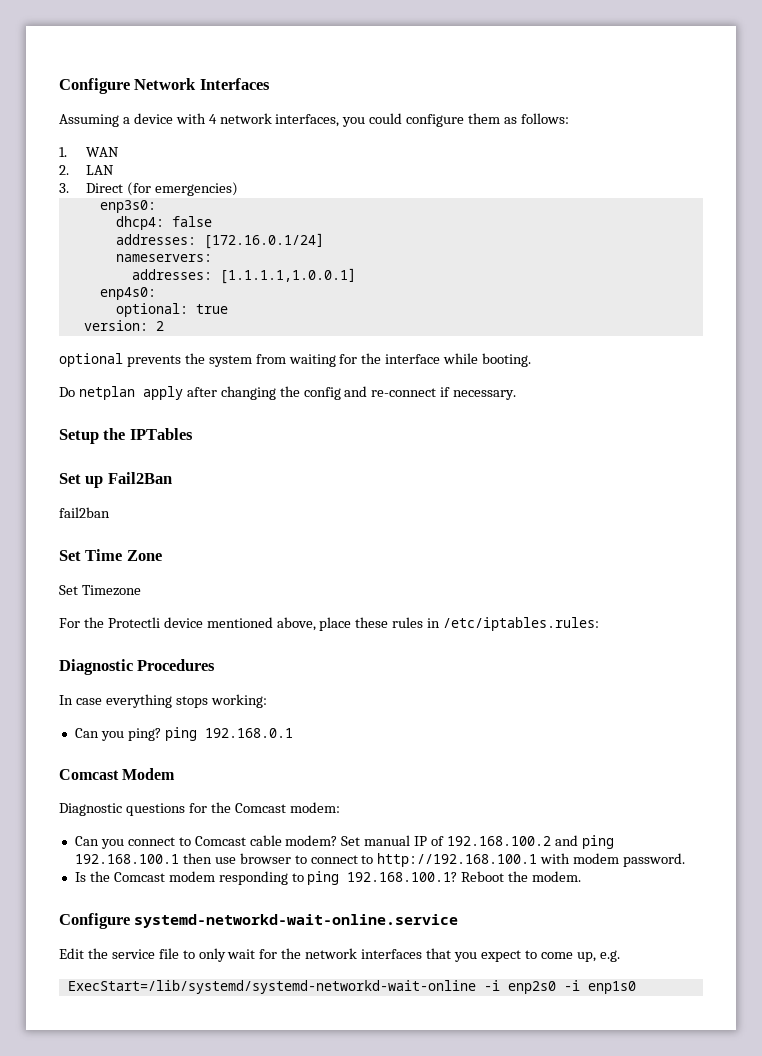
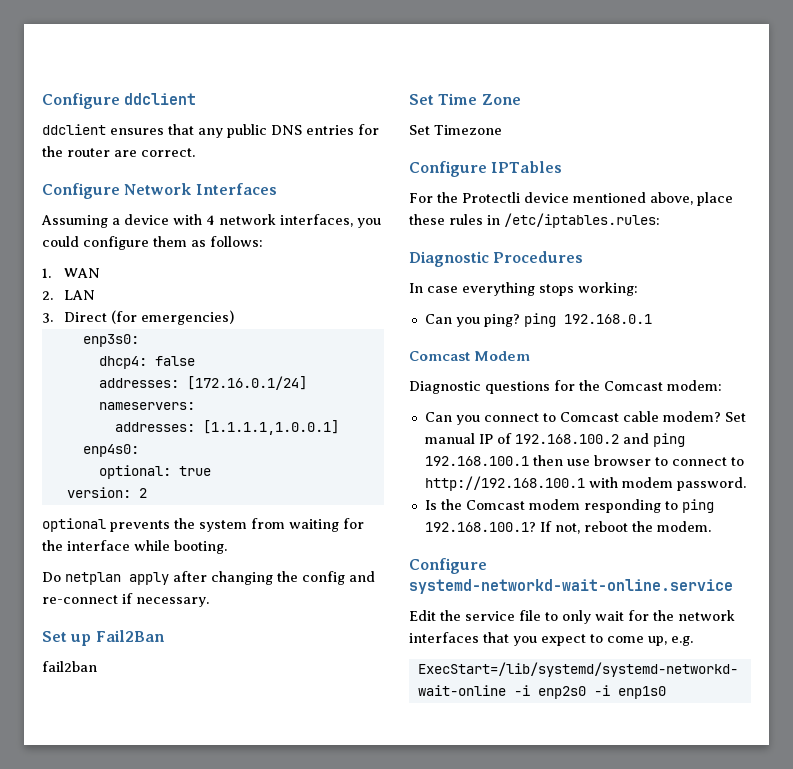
[59,78,130,94] Configure -> [42,93,197,109] [42,124,379,138] [42,146,195,157] [42,183,120,199] Configure ddclient // ddclient ensures that any public DNS entries for the router are correct. // Configure
[59,428,193,444] // Setup the IPTables -> (209, 602) none
(141, 590) none -> [409,161,563,177] // Configure IPTables
[461,871,505,882] Reboot -> [539,521,628,534] If not, reboot

